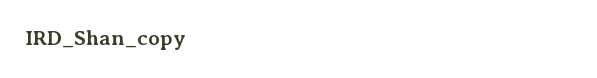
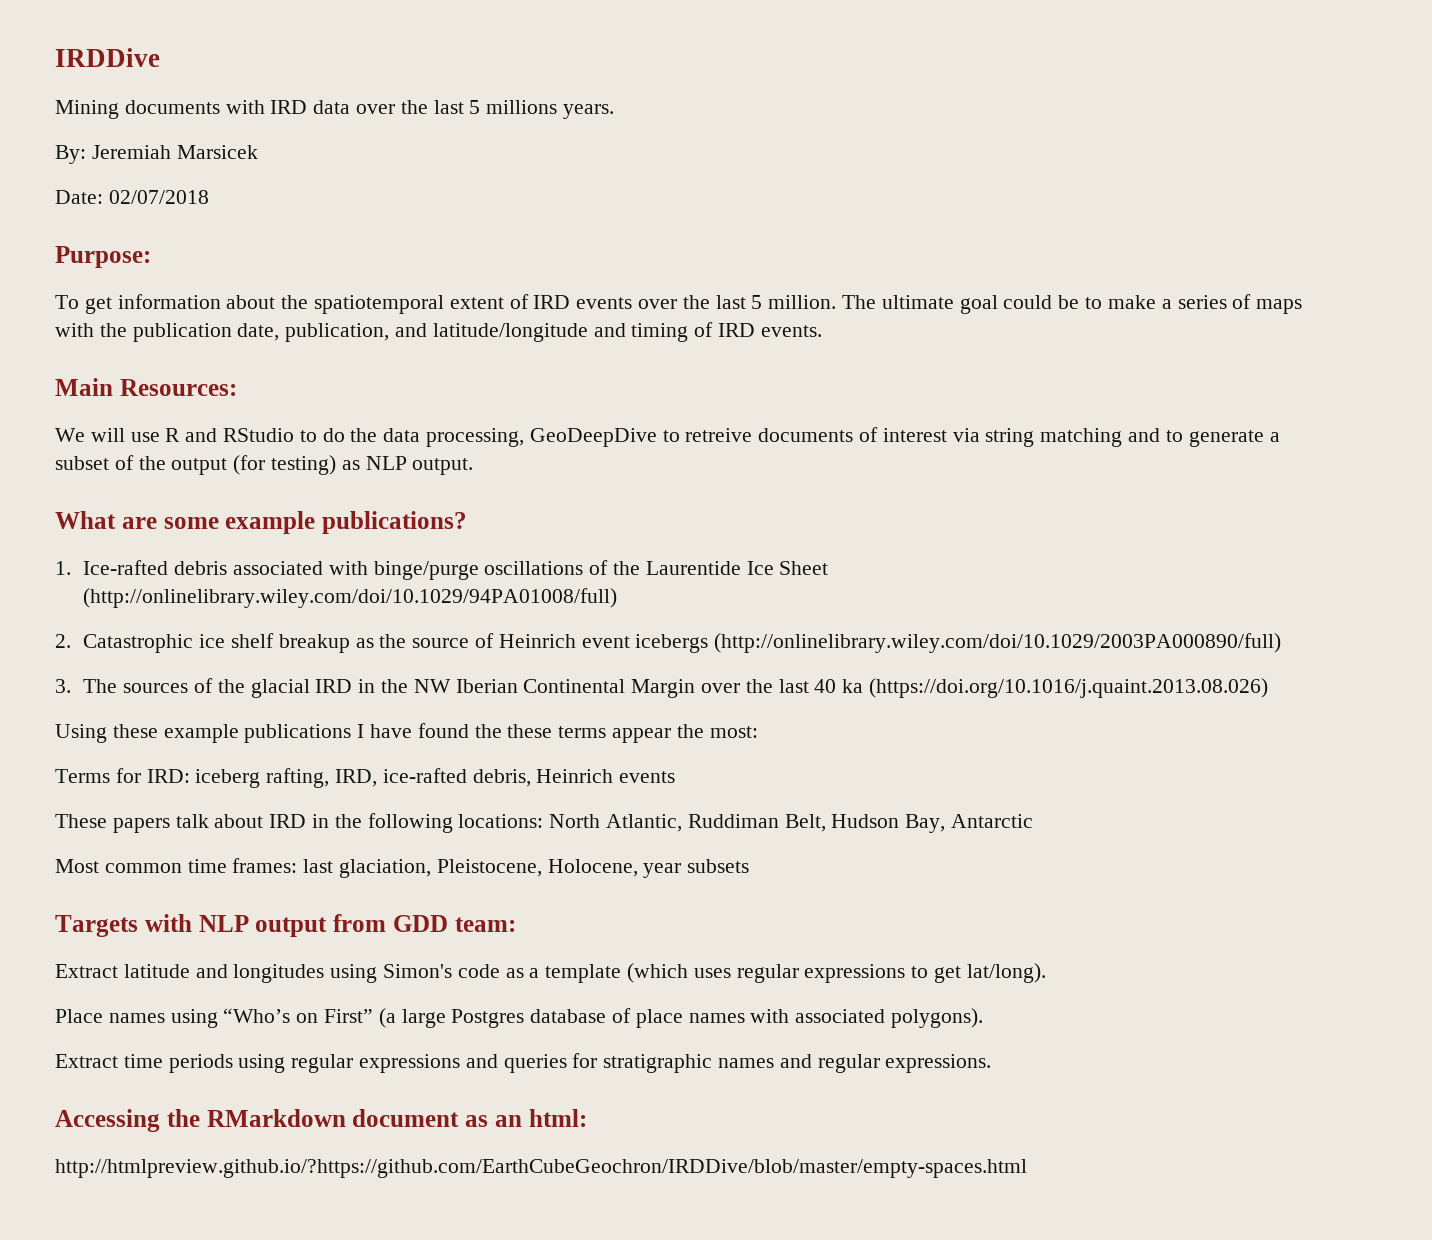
[25,30,186,50] IRD_Shan_copy -> [55,48,160,67] [55,100,615,119] [55,145,258,164] [55,190,209,204] [55,246,151,268] [55,294,1303,314] [55,322,822,342] [55,378,237,396] [55,427,1280,447] [55,455,474,475] [55,511,467,534] [55,560,829,580] [83,588,618,608] [55,633,1282,653] [55,678,1269,698] [55,723,758,743] [55,768,676,788] [55,813,1034,833] [55,858,750,878] [55,914,516,937] [55,963,1046,983] [55,1008,984,1028] [55,1053,992,1073] [55,1109,587,1132] [55,1159,1027,1178] IRDDive // Mining documents with IRD data over the last 5 millions years. // By: Jeremiah Marsicek // Date: 02/07/2018 // Purpose: // To get information about the spatiotemporal extent of IRD events over the last 5 million. The ultimate goal could be to make a series of maps with the publication date, publication, and latitude/longitude and timing of IRD events. // Main Resources: // We will use R and RStudio to do the data processing, GeoDeepDive to retreive documents of interest via string matching and to generate a subset of the output (for testing) as NLP output. // What are some example publications? // 1. Ice-rafted debris associated with binge/purge oscillations of the Laurentide Ice Sheet (http://onlinelibrary.wiley.com/doi/10.1029/94PA01008/full) // 2. Catastrophic ice shelf breakup as the source of Heinrich event icebergs (http://onlinelibrary.wiley.com/doi/10.1029/2003PA000890/full) // 3. The sources of the glacial IRD in the NW Iberian Continental Margin over the last 40 ka (https://doi.org/10.1016/j.quaint.2013.08.026) // Using these example publications I have found the these terms appear the most: // Terms for IRD: iceberg rafting, IRD, ice-rafted debris, Heinrich events // These papers talk about IRD in the following locations: North Atlantic, Ruddiman Belt, Hudson Bay, Antarctic // Most common time frames: last glaciation, Pleistocene, Holocene, year subsets // Targets with NLP output from GDD team: // Extract latitude and longitudes using Simon's code as a template (which uses regular expressions to get lat/long). // Place names using “Who’s on First” (a large Postgres database of place names with associated polygons). // Extract time periods using regular expressions and queries for stratigraphic names and regular expressions. // Accessing the RMarkdown document as an html: // http://htmlpreview.github.io/?https://github.com/EarthCubeGeochron/IRDDive/blob/master/empty-spaces.html

